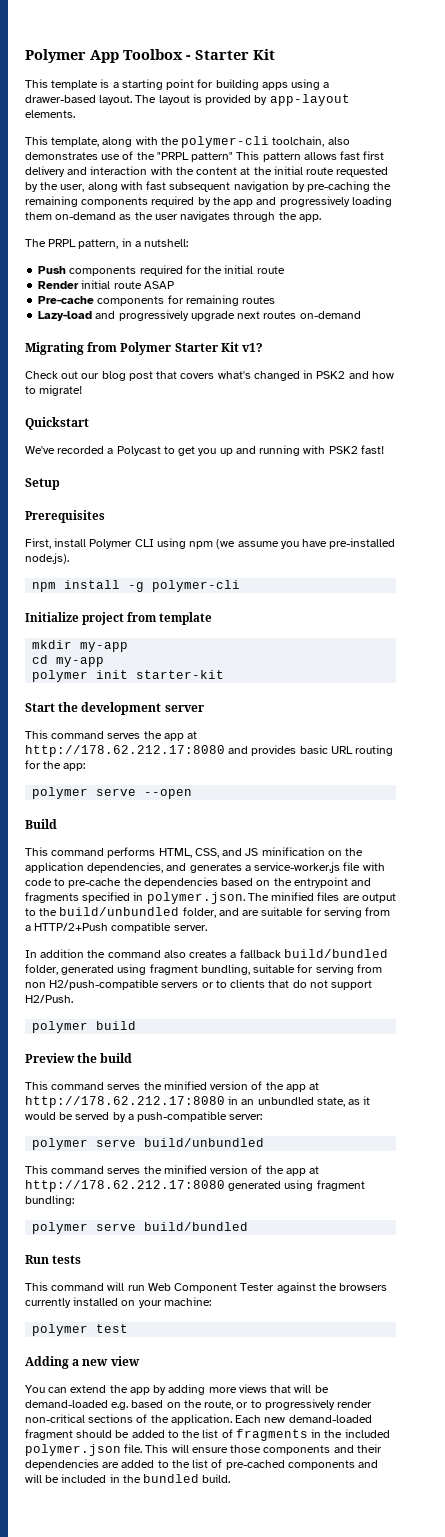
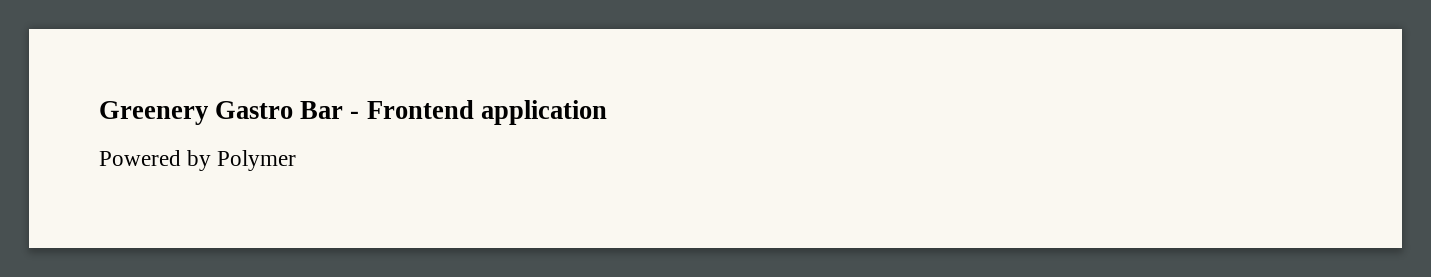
[25,49,275,63] [25,79,330,90] [25,94,350,106] [25,110,75,118] [25,136,350,148] [25,151,385,162] [25,166,389,177] [25,181,392,192] [25,196,392,207] [25,211,321,222] [25,238,189,249] [38,265,285,276] [38,280,174,289] [38,295,276,306] [38,310,361,321] [25,342,264,355] [25,370,394,381] [25,385,83,396] [25,417,89,430] [25,445,384,456] [25,478,60,490] [25,510,105,523] [25,538,396,549] [25,553,69,564] [32,580,241,592] [25,612,213,625] [32,640,129,652] [32,655,105,667] [32,670,225,682] [25,702,205,715] [25,730,198,741] [25,745,394,757] [25,760,86,771] [32,787,193,799] [25,819,57,829] [25,847,364,858] [25,862,385,873] [25,877,372,888] [25,892,396,904] [25,907,391,918] [25,922,207,933] [25,949,388,958] [25,964,382,975] [25,979,373,990] [25,995,73,1003] [32,1021,137,1033] [25,1053,133,1063] [25,1081,320,1092] [25,1096,371,1108] [25,1111,263,1122] [32,1138,265,1150] [25,1165,320,1176] [25,1180,365,1192] [25,1195,74,1206] [32,1222,249,1234] [25,1255,82,1264] [25,1282,388,1293] [25,1297,211,1308] [32,1324,129,1336] [25,1356,140,1369] [25,1384,329,1395] [25,1399,373,1410] [25,1414,372,1425] [25,1429,390,1441] [25,1444,382,1456] [25,1459,379,1470] [25,1474,231,1483] Polymer App Toolbox - Starter Kit // This template is a starting point for building apps using a drawer-based layout. The layout is provided by app-layout elements. // This template, along with the polymer-cli toolchain, also demonstrates use of the "PRPL pattern" This pattern allows fast first delivery and interaction with the content at the initial route requested by the user, along with fast subsequent navigation by pre-caching the remaining components required by the app and progressively loading them on-demand as the user navigates through the app. // The PRPL pattern, in a nutshell: // Push components required for the initial route // Render initial route ASAP // Pre-cache components for remaining routes // Lazy-load and progressively upgrade next routes on-demand // Migrating from Polymer Starter Kit v1? // Check out our blog post that covers what's changed in PSK2 and how to migrate! // Quickstart // We've recorded a Polycast to get you up and running with PSK2 fast! // Setup // Prerequisites // First, install Polymer CLI using npm (we assume you have pre-installed node.js). // npm install -g polymer-cli // Initialize project from template // mkdir my-app // cd my-app // polymer init starter-kit // Start the development server // This command serves the app at http://178.62.212.17:8080 and provides basic URL routing for the app: // polymer serve --open // Build // This command performs HTML, CSS, and JS minification on the application dependencies, and generates a service-worker.js file with code to pre-cache the dependencies based on the entrypoint and fragments specified in polymer.json. The minified files are output to the build/unbundled folder, and are suitable for serving from a HTTP/2+Push compatible server. // In addition the command also creates a fallback build/bundled folder, generated using fragment bundling, suitable for serving from non H2/push-compatible servers or to clients that do not support H2/Push. // polymer build // Preview the build // This command serves the minified version of the app at http://178.62.212.17:8080 in an unbundled state, as it would be served by a push-compatible server: // polymer serve build/unbundled // This command serves the minified version of the app at http://178.62.212.17:8080 generated using fragment bundling: // polymer serve build/bundled // Run tests // This command will run Web Component Tester against the browsers currently installed on your machine: // polymer test // Adding a new view // You can extend the app by adding more views that will be demand-loaded e.g. based on the route, or to progressively render non-critical sections of the application. Each new demand-loaded fragment should be added to the list of fragments in the included polymer.json file. This will ensure those components and their dependencies are added to the list of pre-cached components and will be included in the bundled build. -> [99,100,607,125] [99,150,297,171] Greenery Gastro Bar - Frontend application // Powered by Polymer

